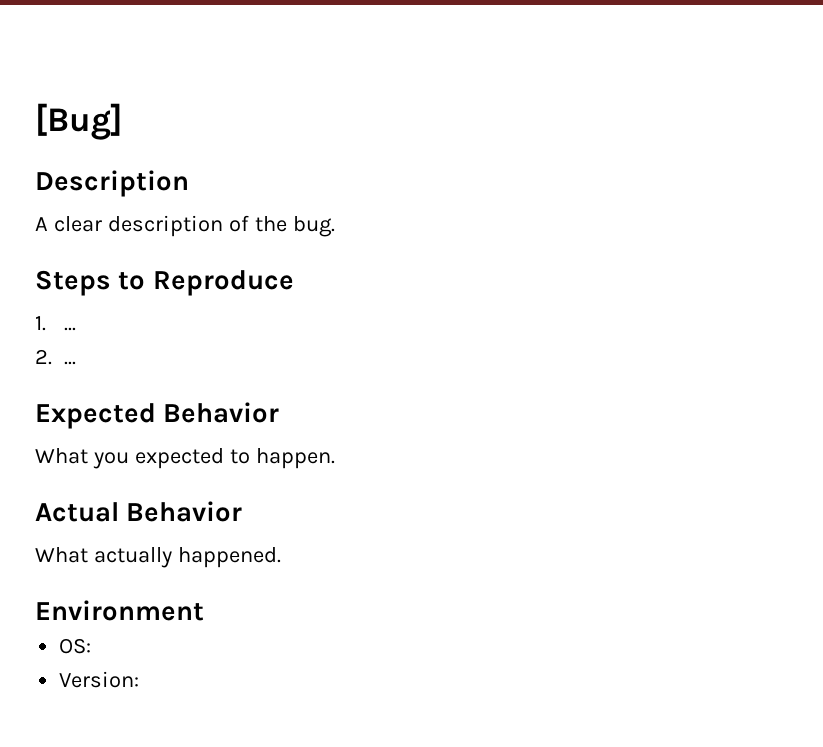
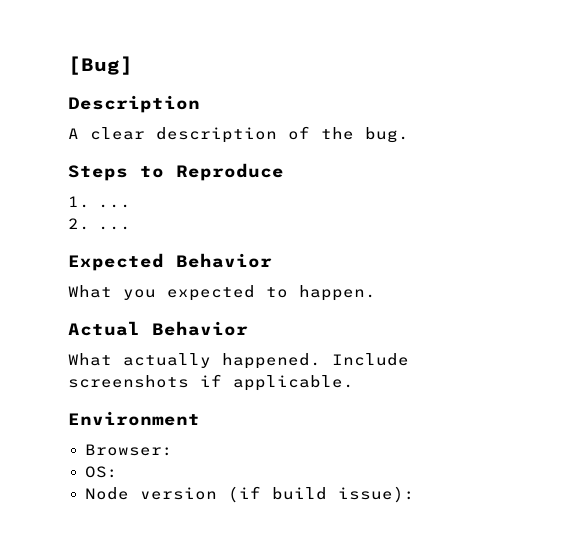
(281, 557) none -> [332,353,409,366] [68,374,354,391] Include screenshots if applicable.
(204, 610) none -> [84,444,173,456] // Browser:
[59,671,140,688] Version: -> [84,486,415,503] Node version (if build issue):

